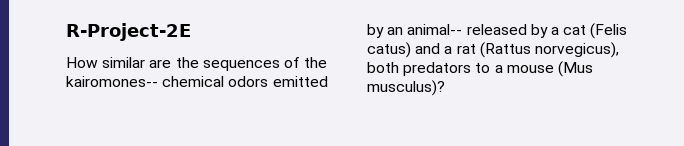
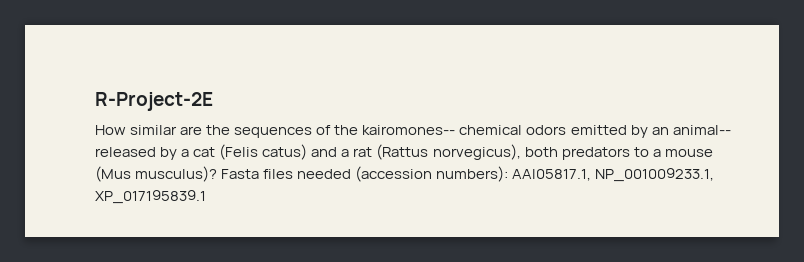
(445, 88) none -> [221,166,715,182] [95,190,206,204] Fasta files needed (accession numbers): AAI05817.1, NP_001009233.1, XP_017195839.1

